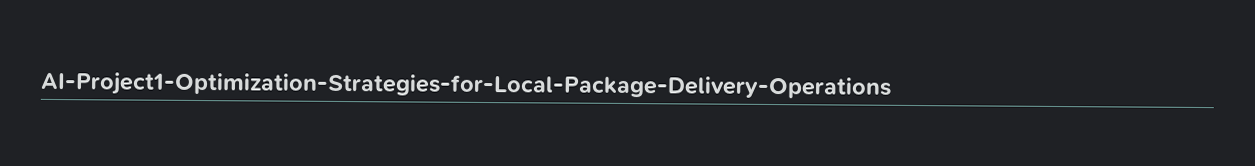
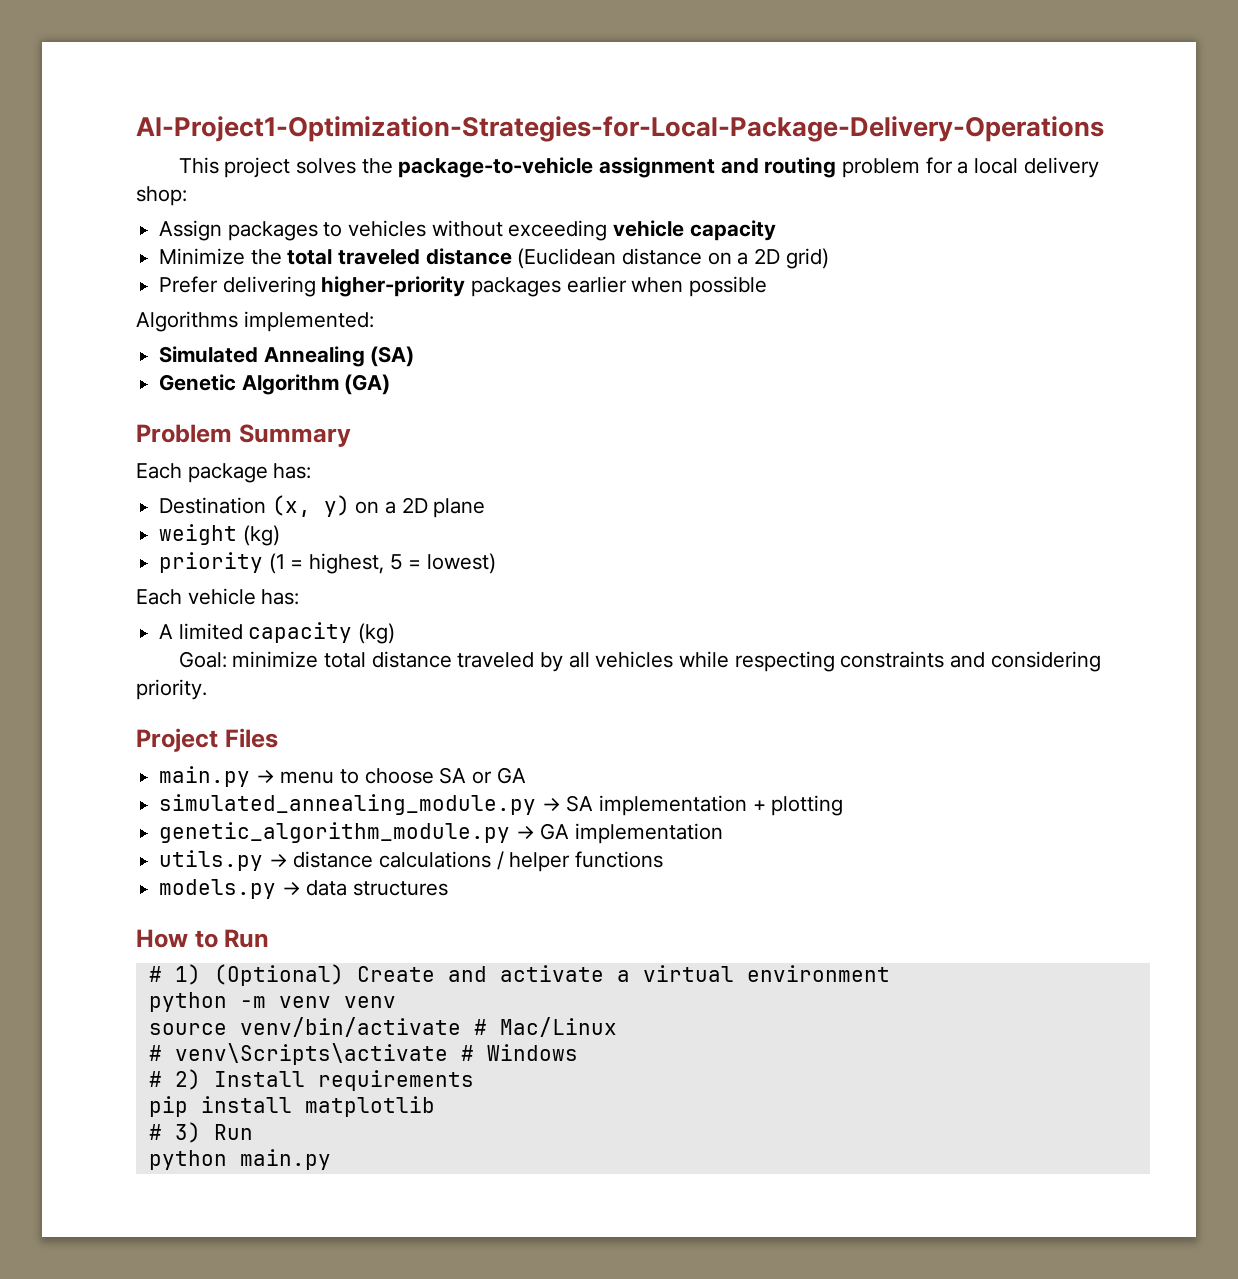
(892, 85) none -> [178,157,1099,178] [136,186,187,206] [159,220,776,241] [159,248,829,269] [159,276,768,297] [136,311,374,332] [159,346,415,367] [159,374,391,395] [136,424,351,447] [136,463,312,483] [159,495,486,518] [159,524,280,546] [159,552,497,574] [136,588,300,605] [159,622,396,644] [178,651,1101,672] [136,679,207,700] [136,728,278,752] [159,766,526,787] [159,794,844,816] [159,822,724,844] [159,850,664,872] [159,879,449,899] [136,929,270,948] [148,964,890,986] [148,992,396,1012] [148,1017,617,1037] [148,1043,578,1065] [148,1069,474,1091] [148,1096,435,1117] [148,1122,253,1143] [148,1149,331,1170] // This project solves the package-to-vehicle assignment and routing problem for a local delivery shop: // Assign packages to vehicles without exceeding vehicle capacity // Minimize the total traveled distance (Euclidean distance on a 2D grid) // Prefer delivering higher-priority packages earlier when possible // Algorithms implemented: // Simulated Annealing (SA) // Genetic Algorithm (GA) // Problem Summary // Each package has: // Destination (x, y) on a 2D plane // weight (kg) // priority (1 = highest, 5 = lowest) // Each vehicle has: // A limited capacity (kg) // Goal: minimize total distance traveled by all vehicles while respecting constraints and considering priority. // Project Files // main.py → menu to choose SA or GA // simulated_annealing_module.py → SA implementation + plotting // genetic_algorithm_module.py → GA implementation // utils.py → distance calculations / helper functions // models.py → data structures // How to Run // # 1) (Optional) Create and activate a virtual environment // python -m venv venv // source venv/bin/activate # Mac/Linux // # venv\Scripts\activate # Windows // # 2) Install requirements // pip install matplotlib // # 3) Run // python main.py

